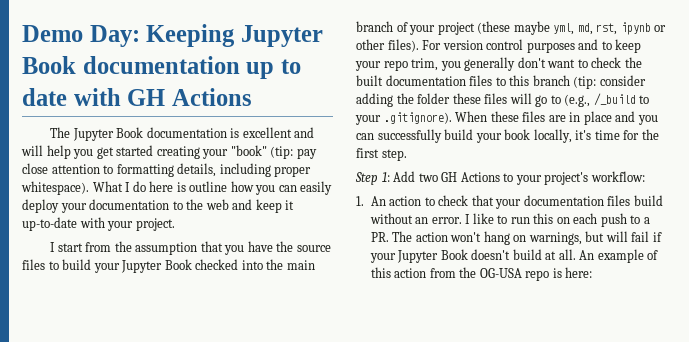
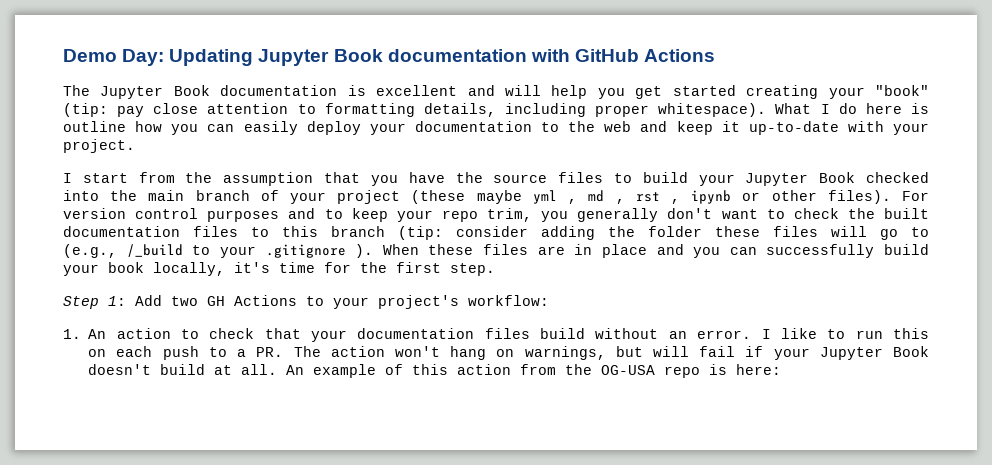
[146,24,323,47] [22,56,301,79] [22,88,166,106] Keeping Jupyter Book documentation up to date with GH -> [169,49,639,66] Updating Jupyter Book documentation with GitHub
[553,23,618,35] yml, md, rst, -> [532,190,680,204] yml , md , rst ,
[383,112,452,124] .gitignore). -> [265,244,374,258] .gitignore ).

